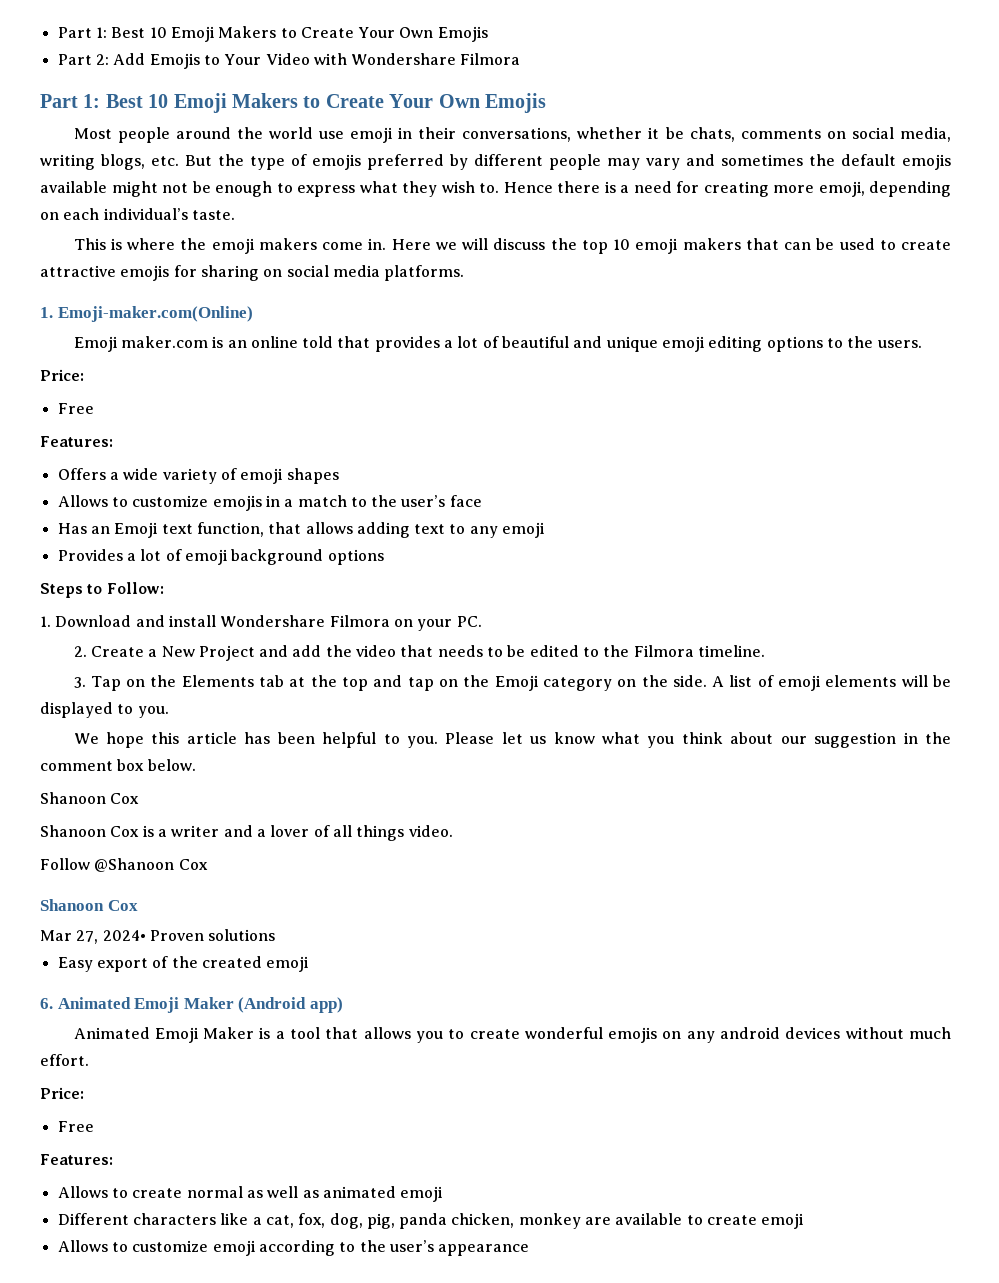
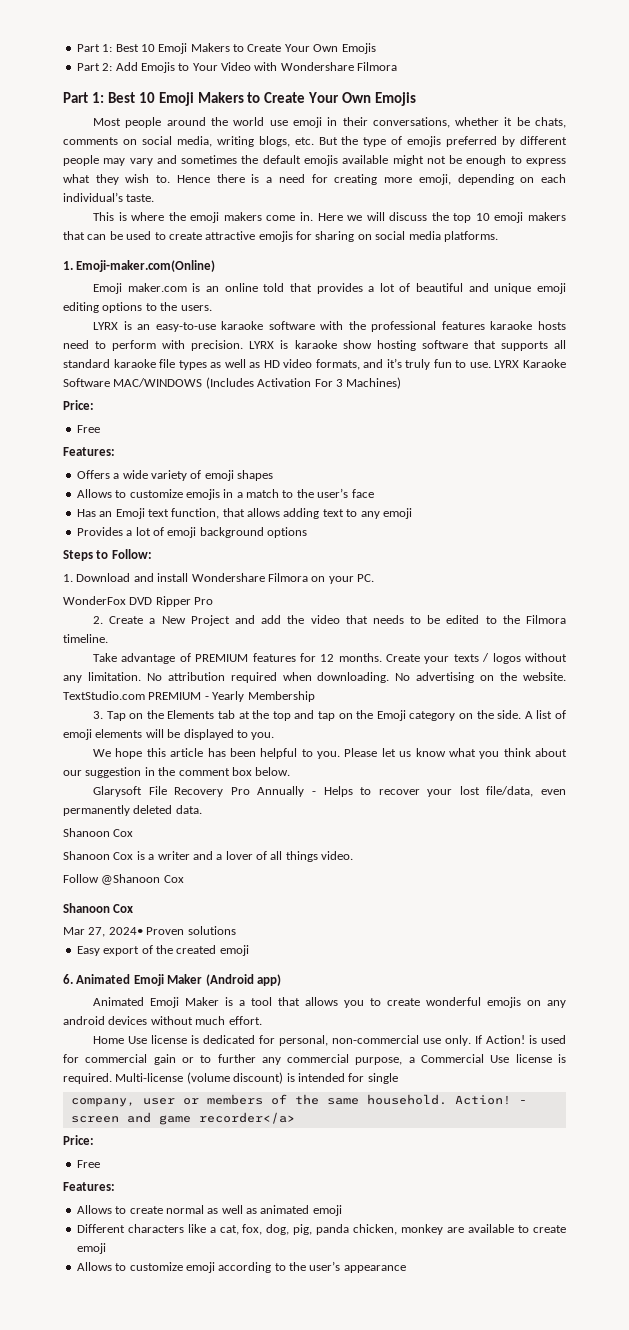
(922, 344) none -> [93,321,566,332] [63,340,567,351] [63,358,566,370] [63,377,402,389] // LYRX is an easy-to-use karaoke software with the professional features karaoke hosts need to perform with precision. LYRX is karaoke show hosting software that supports all standard karaoke file types as well as HD video formats, and it’s truly fun to use. LYRX Karaoke Software MAC/WINDOWS (Includes Activation For 3 Machines)
(482, 621) none -> [63,596,214,607] // WonderFox DVD Ripper Pro
(765, 651) none -> [93,653,568,664] [63,672,567,683] [63,691,315,702] // Take advantage of PREMIUM features for 12 months. Create your texts / logos without any limitation. No attribution required when downloading. No advertising on the website. TextStudio.com PREMIUM - Yearly Membership
(196, 765) none -> [93,786,567,797] [63,805,202,816] // Glarysoft File Recovery Pro Annually - Helps to recover your lost file/data, even permanently deleted data.
(89, 1060) none -> [93,1035,566,1046] [63,1054,567,1065] [63,1072,398,1084] [70,1094,527,1107] [70,1112,295,1125] // Home Use license is dedicated for personal, non-commercial use only. If Action! is used for commercial gain or to further any commercial purpose, a Commercial Use license is required. Multi-license (volume discount) is intended for single // company, user or members of the same household. Action! - screen and game recorder</a>

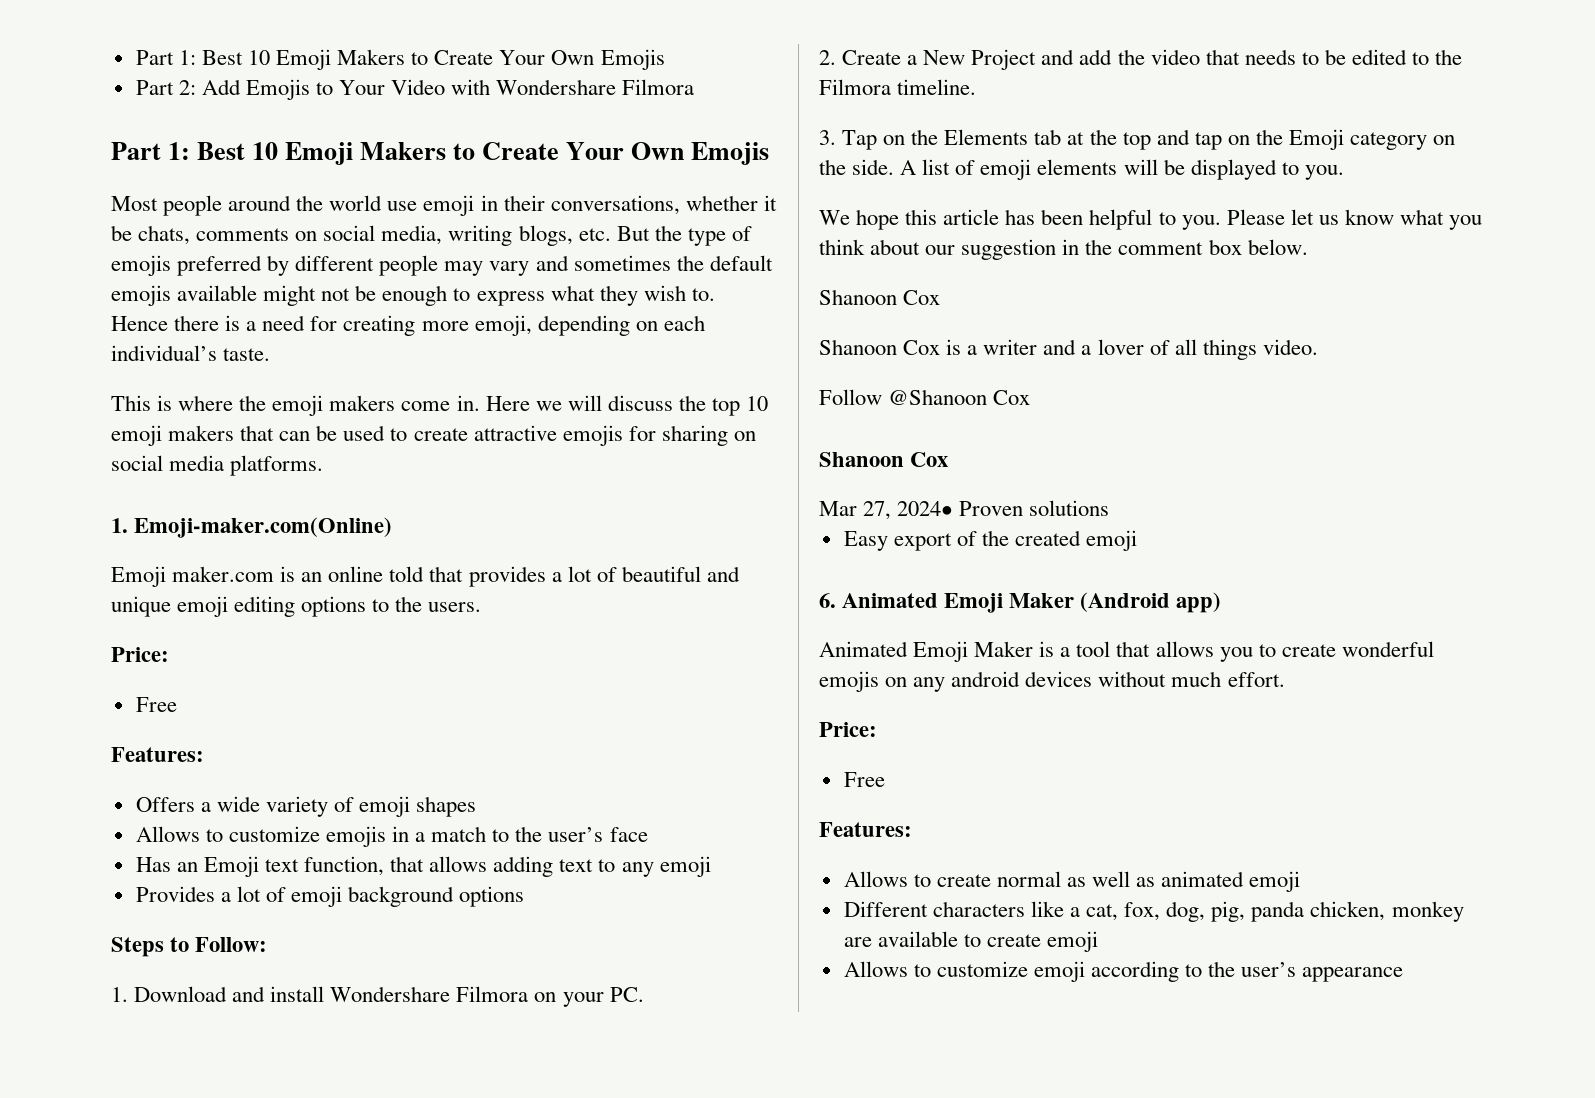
[93,321,566,332] [63,340,567,351] [63,358,566,370] [63,377,402,389] // LYRX is an easy-to-use karaoke software with the professional features karaoke hosts need to perform with precision. LYRX is karaoke show hosting software that supports all standard karaoke file types as well as HD video formats, and it’s truly fun to use. LYRX Karaoke Software MAC/WINDOWS (Includes Activation For 3 Machines) -> (482, 607) none
[63,596,214,607] // WonderFox DVD Ripper Pro -> (644, 994) none
[93,653,568,664] [63,672,567,683] [63,691,315,702] // Take advantage of PREMIUM features for 12 months. Create your texts / logos without any limitation. No attribution required when downloading. No advertising on the website. TextStudio.com PREMIUM - Yearly Membership -> (977, 87) none
[93,786,567,797] [63,805,202,816] // Glarysoft File Recovery Pro Annually - Helps to recover your lost file/data, even permanently deleted data. -> (1308, 247) none
[93,1035,566,1046] [63,1054,567,1065] [63,1072,398,1084] [70,1094,527,1107] [70,1112,295,1125] // Home Use license is dedicated for personal, non-commercial use only. If Action! is used for commercial gain or to further any commercial purpose, a Commercial Use license is required. Multi-license (volume discount) is intended for single // company, user or members of the same household. Action! - screen and game recorder</a> -> (1285, 679) none

